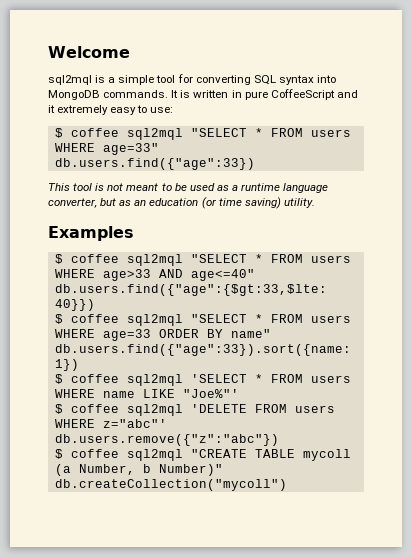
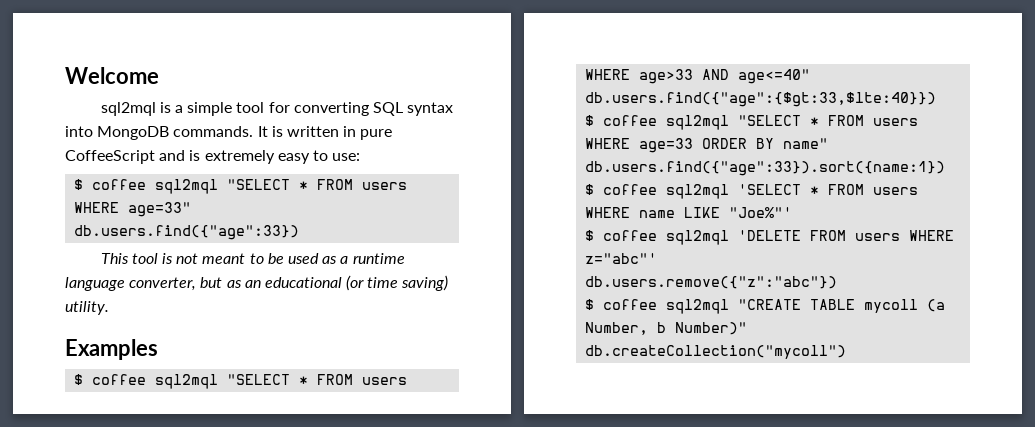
[48,105,55,113] it -> [189,150,201,161] is
[149,198,199,206] education -> [264,277,342,288] educational

